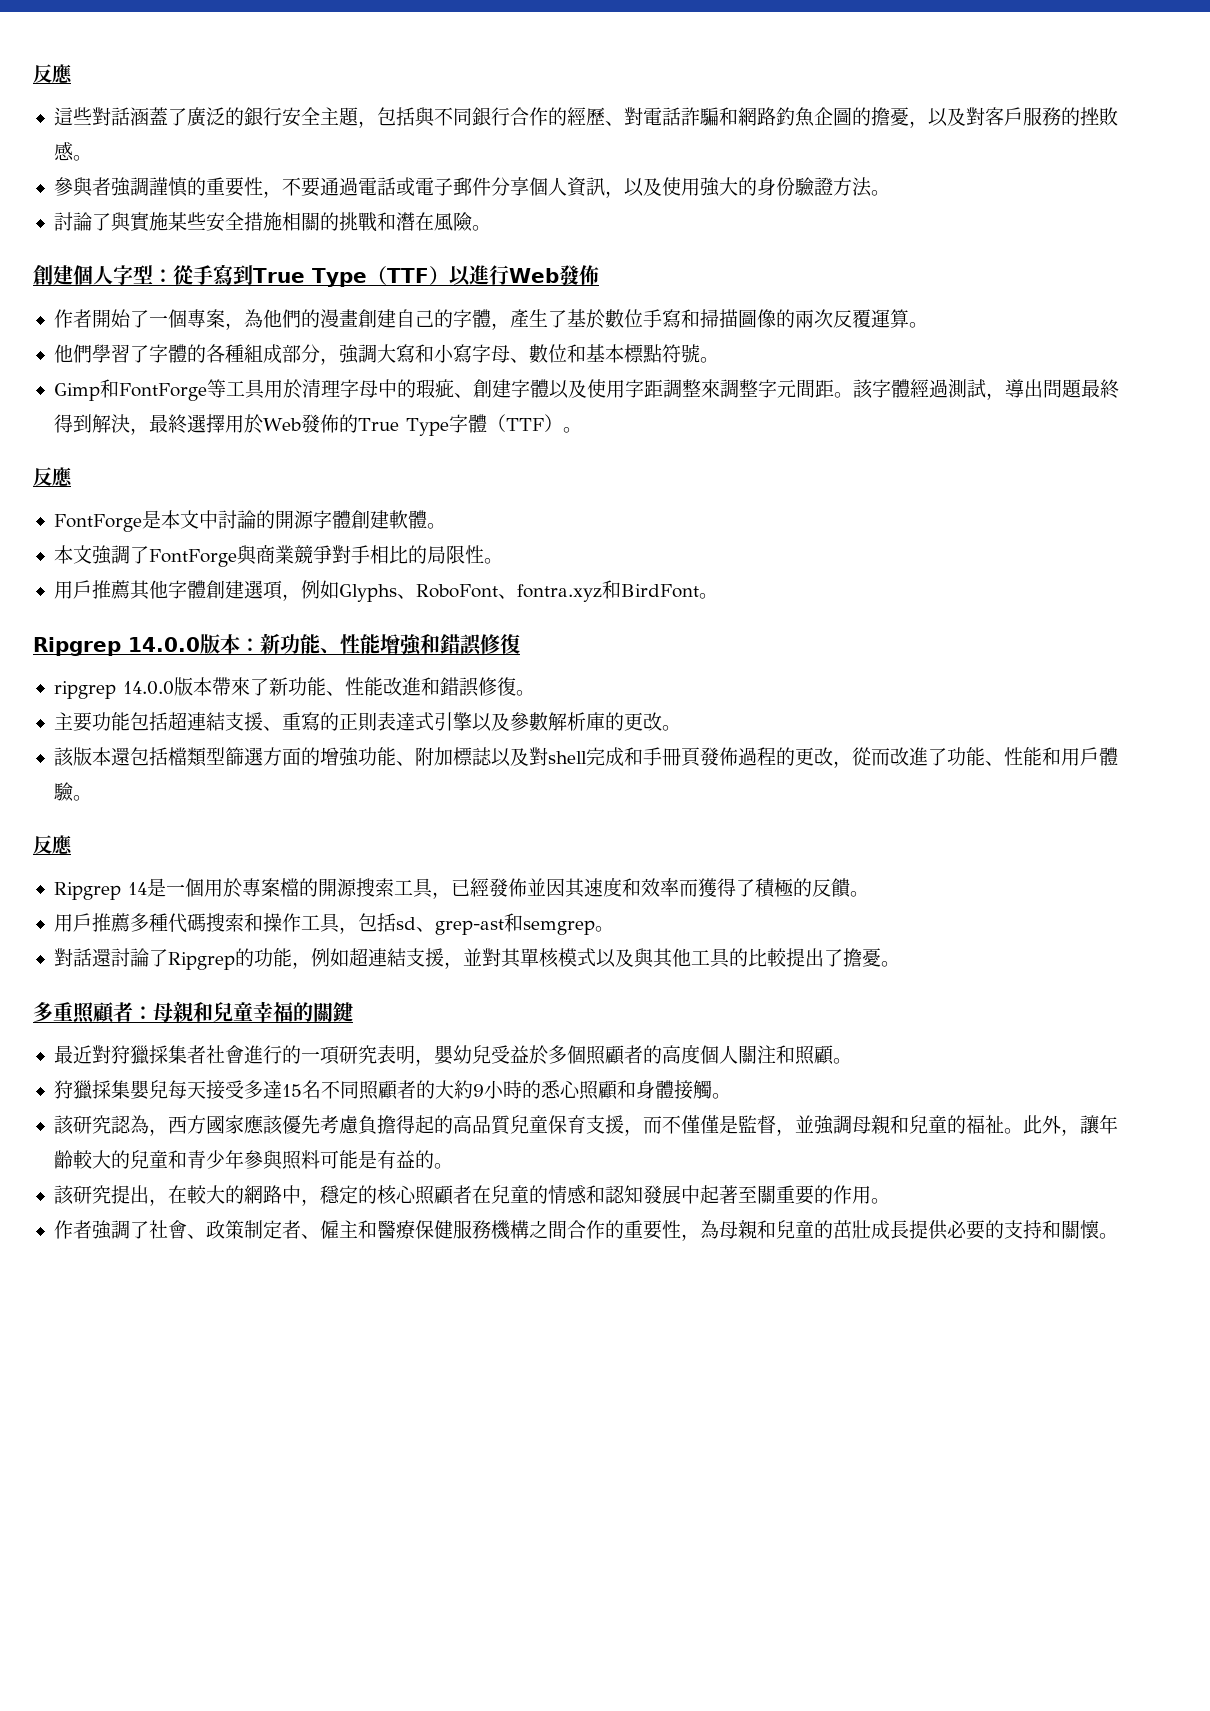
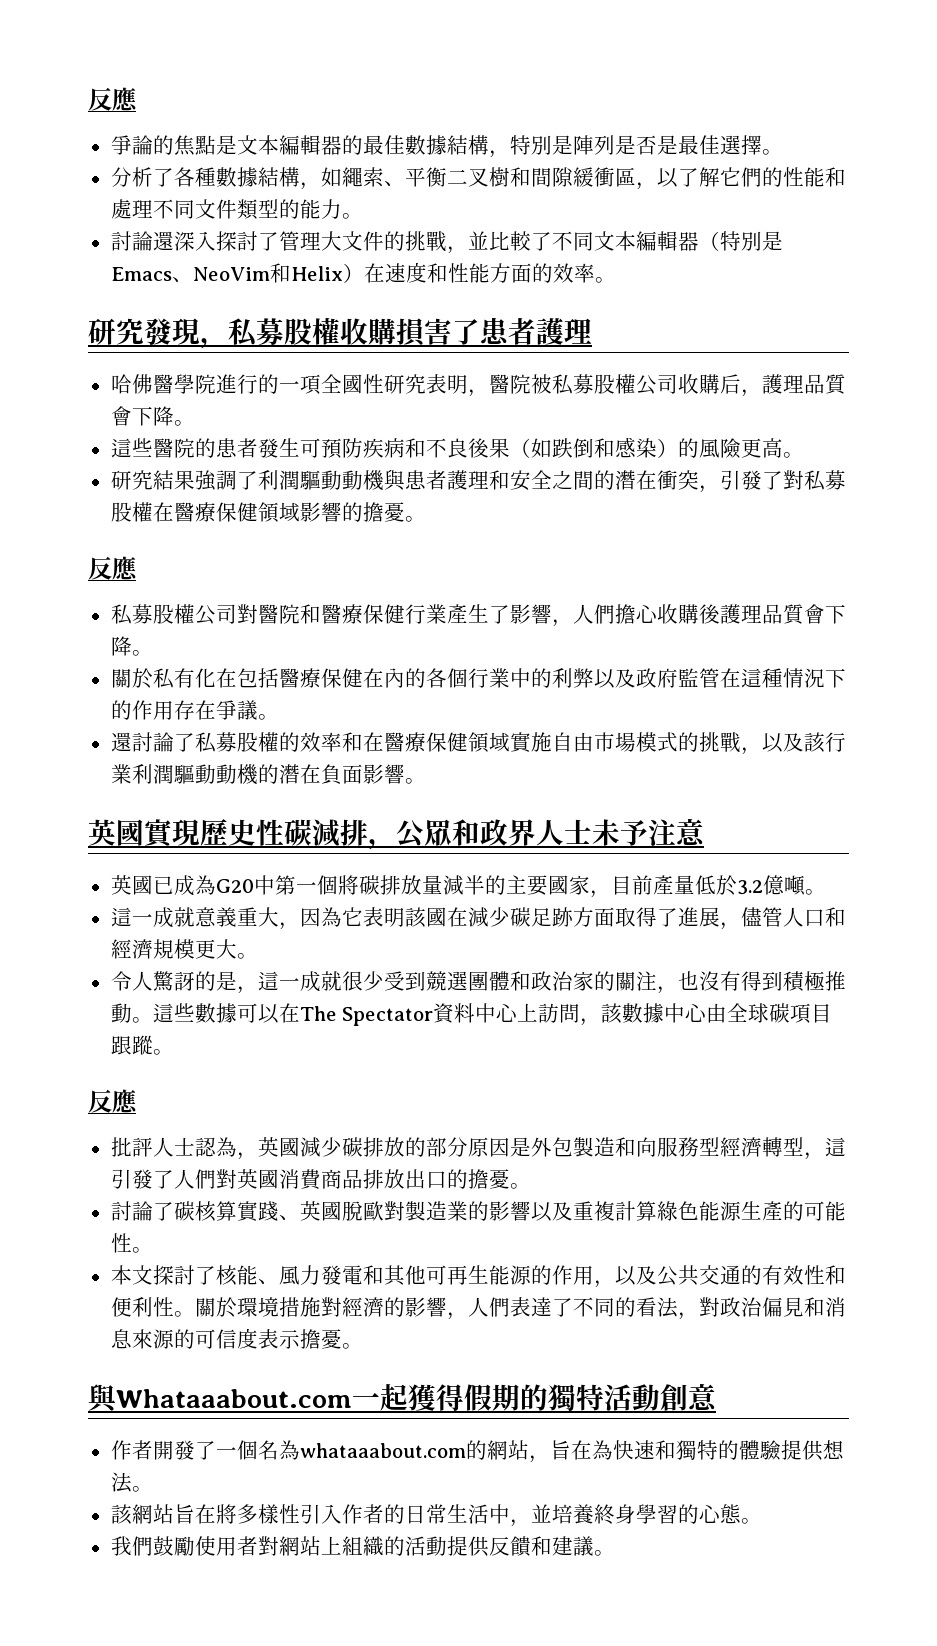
[33,64,73,83] [53,107,1118,128] [53,142,92,161] [53,177,890,198] [53,212,491,232] [33,265,599,287] [53,309,928,330] [53,344,719,365] [53,379,1119,401] [53,414,582,436] [33,467,73,486] [53,510,446,532] [53,545,503,567] [53,580,718,602] [33,633,520,656] [53,677,535,699] [53,712,681,732] [53,747,1118,768] [52,782,92,802] [33,835,73,854] [53,878,869,900] [53,913,614,935] [53,948,900,970] [33,1001,353,1024] [53,1045,852,1066] [53,1080,731,1100] [53,1115,1118,1136] [53,1150,453,1170] [53,1185,890,1206] [53,1220,1099,1241] 反應 // 這些對話涵蓋了廣泛的銀行安全主題，包括與不同銀行合作的經歷、對電話詐騙和網路釣魚企圖的擔憂，以及對客戶服務的挫敗感。 // 參與者強調謹慎的重要性，不要通過電話或電子郵件分享個人資訊，以及使用強大的身份驗證方法。 // 討論了與實施某些安全措施相關的挑戰和潛在風險。 // 創建個人字型：從手寫到True Type（TTF）以進行Web發佈 // 作者開始了一個專案，為他們的漫畫創建自己的字體，產生了基於數位手寫和掃描圖像的兩次反覆運算。 // 他們學習了字體的各種組成部分，強調大寫和小寫字母、數位和基本標點符號。 // Gimp和FontForge等工具用於清理字母中的瑕疵、創建字體以及使用字距調整來調整字元間距。該字體經過測試，導出問題最終得到解決，最終選擇用於Web發佈的True Type字體（TTF）。 // 反應 // FontForge是本文中討論的開源字體創建軟體。 // 本文強調了FontForge與商業競爭對手相比的局限性。 // 用戶推薦其他字體創建選項，例如Glyphs、RoboFont、fontra.xyz和BirdFont。 // Ripgrep 14.0.0版本：新功能、性能增強和錯誤修復 // ripgrep 14.0.0版本帶來了新功能、性能改進和錯誤修復。 // 主要功能包括超連結支援、重寫的正則表達式引擎以及參數解析庫的更改。 // 該版本還包括檔類型篩選方面的增強功能、附加標誌以及對shell完成和手冊頁發佈過程的更改，從而改進了功能、性能和用戶體驗。 // 反應 // Ripgrep 14是一個用於專案檔的開源搜索工具，已經發佈並因其速度和效率而獲得了積極的反饋。 // 用戶推薦多種代碼搜索和操作工具，包括sd、grep-ast和semgrep。 // 對話還討論了Ripgrep的功能，例如超連結支援，並對其單核模式以及與其他工具的比較提出了擔憂。 // 多重照顧者：母親和兒童幸福的關鍵 // 最近對狩獵採集者社會進行的一項研究表明，嬰幼兒受益於多個照顧者的高度個人關注和照顧。 // 狩獵採集嬰兒每天接受多達15名不同照顧者的大約9小時的悉心照顧和身體接觸。 // 該研究認為，西方國家應該優先考慮負擔得起的高品質兒童保育支援，而不僅僅是監督，並強調母親和兒童的福祉。此外，讓年齡較大的兒童和青少年參與照料可能是有益的。 // 該研究提出，在較大的網路中，穩定的核心照顧者在兒童的情感和認知發展中起著至關重要的作用。 // 作者強調了社會、政策制定者、僱主和醫療保健服務機構之間合作的重要性，為母親和兒童的茁壯成長提供必要的支持和關懷 -> [88,87,138,111] [110,135,783,158] [110,167,846,190] [110,199,363,220] [110,231,783,254] [110,262,616,283] [88,317,592,349] [110,374,847,397] [110,406,195,426] [110,437,804,459] [110,469,846,493] [110,502,426,523] [88,556,138,580] [110,604,846,627] [110,636,153,656] [110,668,846,689] [110,700,279,720] [110,732,846,755] [110,764,426,785] [88,818,705,850] [110,875,826,898] [110,907,846,930] [110,939,258,959] [110,971,846,994] [110,1003,833,1026] [110,1035,174,1055] [88,1089,138,1113] [110,1137,846,1160] [110,1169,531,1190] [110,1201,846,1222] [110,1233,153,1253] [110,1265,846,1288] [110,1297,846,1320] [110,1328,363,1349] [88,1383,717,1413] [110,1440,844,1463] [110,1472,153,1493] [110,1504,762,1527] [110,1536,594,1557] 反應 // 爭論的焦點是文本編輯器的最佳數據結構，特別是陣列是否是最佳選擇。 // 分析了各種數據結構，如繩索、平衡二叉樹和間隙緩衝區，以了解它們的性能和處理不同文件類型的能力。 // 討論還深入探討了管理大文件的挑戰，並比較了不同文本編輯器（特別是Emacs、NeoVim和Helix）在速度和性能方面的效率。 // 研究發現，私募股權收購損害了患者護理 // 哈佛醫學院進行的一項全國性研究表明，醫院被私募股權公司收購后，護理品質會下降。 // 這些醫院的患者發生可預防疾病和不良後果（如跌倒和感染）的風險更高。 // 研究結果強調了利潤驅動動機與患者護理和安全之間的潛在衝突，引發了對私募股權在醫療保健領域影響的擔憂。 // 反應 // 私募股權公司對醫院和醫療保健行業產生了影響，人們擔心收購後護理品質會下降。 // 關於私有化在包括醫療保健在內的各個行業中的利弊以及政府監管在這種情況下的作用存在爭議。 // 還討論了私募股權的效率和在醫療保健領域實施自由市場模式的挑戰，以及該行業利潤驅動動機的潛在負面影響。 // 英國實現歷史性碳減排，公眾和政界人士未予注意 // 英國已成為G20中第一個將碳排放量減半的主要國家，目前產量低於3.2億噸。 // 這一成就意義重大，因為它表明該國在減少碳足跡方面取得了進展，儘管人口和經濟規模更大。 // 令人驚訝的是，這一成就很少受到競選團體和政治家的關注，也沒有得到積極推動。這些數據可以在The Spectator資料中心上訪問，該數據中心由全球碳項目跟蹤。 // 反應 // 批評人士認為，英國減少碳排放的部分原因是外包製造和向服務型經濟轉型，這引發了人們對英國消費商品排放出口的擔憂。 // 討論了碳核算實踐、英國脫歐對製造業的影響以及重複計算綠色能源生產的可能性。 // 本文探討了核能、風力發電和其他可再生能源的作用，以及公共交通的有效性和便利性。關於環境措施對經濟的影響，人們表達了不同的看法，對政治偏見和消息來源的可信度表示擔憂。 // 與Whataaabout.com一起獲得假期的獨特活動創意 // 作者開發了一個名為whataaabout.com的網站，旨在為快速和獨特的體驗提供想法。 // 該網站旨在將多樣性引入作者的日常生活中，並培養終身學習的心態。 // 我們鼓勵使用者對網站上組織的活動提供反饋和建議

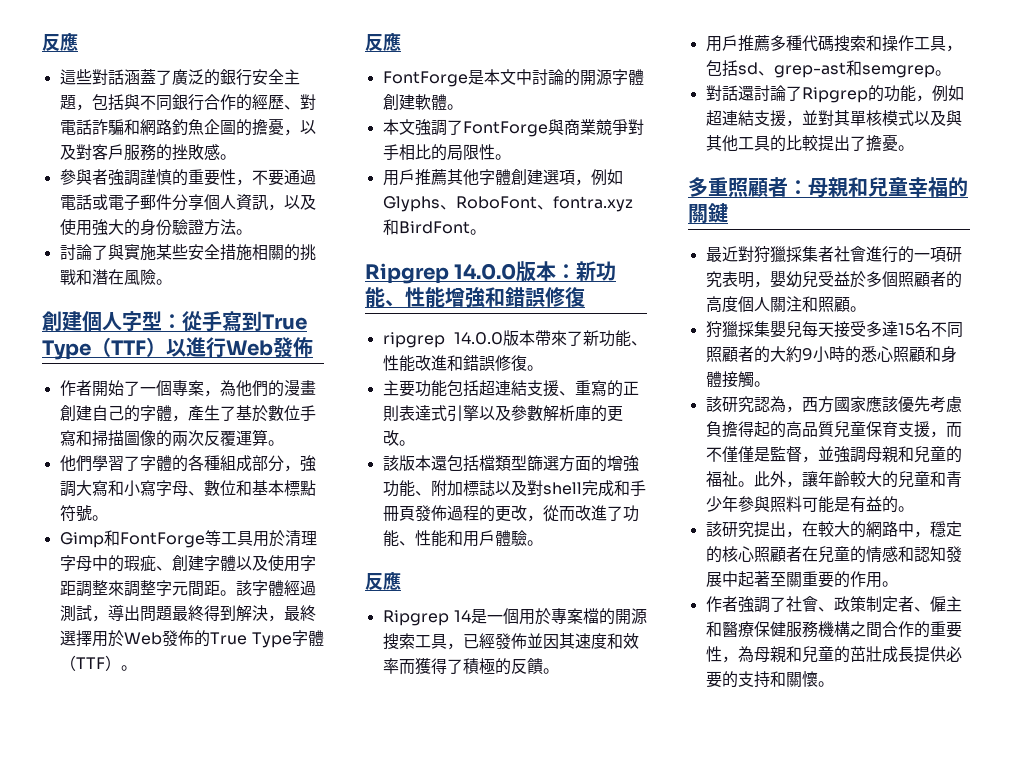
[88,87,138,111] [110,135,783,158] [110,167,846,190] [110,199,363,220] [110,231,783,254] [110,262,616,283] [88,317,592,349] [110,374,216,394] 反應 // 爭論的焦點是文本編輯器的最佳數據結構，特別是陣列是否是最佳選擇。 // 分析了各種數據結構，如繩索、平衡二叉樹和間隙緩衝區，以了解它們的性能和處理不同文件類型的能力。 // 討論還深入探討了管理大文件的挑戰，並比較了不同文本編輯器（特別是Emacs、NeoVim和Helix）在速度和性能方面的效率。 // 研究發現，私募股權收購損害了患者護理 // 哈佛醫學院 -> [42,33,78,51] [59,69,300,86] [59,94,316,111] [59,119,316,136] [59,144,236,161] [59,169,316,186] [59,194,316,211] [59,219,252,236] [59,244,316,261] [59,269,172,286] [42,311,307,332] [42,337,313,360] [59,380,316,397] [59,405,316,422] [59,429,284,447] [59,455,316,472] [59,480,316,497] [59,505,108,522] [59,530,317,548] [59,555,316,572] [59,580,316,597] [59,604,316,622] [59,630,324,648] [59,655,137,671] [365,33,401,51] [382,69,644,87] [382,94,463,111] [382,119,644,137] [382,144,511,161] [382,169,623,186] [382,196,633,212] [382,219,486,235] [365,261,617,284] [365,287,585,308] [382,330,647,348] [382,355,543,372] [382,380,639,397] [382,405,623,422] [382,430,415,446] [382,455,639,472] [382,480,646,497] [382,505,639,522] [382,530,543,547] [365,572,401,590] [382,608,647,626] [382,633,639,650] [382,658,559,675] [705,35,962,52] [705,60,951,78] [705,85,964,103] [705,110,962,127] [705,135,914,152] [688,177,968,198] [688,203,728,223] [705,246,866,263] 反應 // 這些對話涵蓋了廣泛的銀行安全主題，包括與不同銀行合作的經歷、對電話詐騙和網路釣魚企圖的擔憂，以及對客戶服務的挫敗感。 // 參與者強調謹慎的重要性，不要通過電話或電子郵件分享個人資訊，以及使用強大的身份驗證方法。 // 討論了與實施某些安全措施相關的挑戰和潛在風險。 // 創建個人字型：從手寫到True Type（TTF）以進行Web發佈 // 作者開始了一個專案，為他們的漫畫創建自己的字體，產生了基於數位手寫和掃描圖像的兩次反覆運算。 // 他們學習了字體的各種組成部分，強調大寫和小寫字母、數位和基本標點符號。 // Gimp和FontForge等工具用於清理字母中的瑕疵、創建字體以及使用字距調整來調整字元間距。該字體經過測試，導出問題最終得到解決，最終選擇用於Web發佈的True Type字體（TTF）。 // 反應 // FontForge是本文中討論的開源字體創建軟體。 // 本文強調了FontForge與商業競爭對手相比的局限性。 // 用戶推薦其他字體創建選項，例如Glyphs、RoboFont、fontra.xyz和BirdFont。 // Ripgrep 14.0.0版本：新功能、性能增強和錯誤修復 // ripgrep 14.0.0版本帶來了新功能、性能改進和錯誤修復。 // 主要功能包括超連結支援、重寫的正則表達式引擎以及參數解析庫的更改。 // 該版本還包括檔類型篩選方面的增強功能、附加標誌以及對shell完成和手冊頁發佈過程的更改，從而改進了功能、性能和用戶體驗。 // 反應 // Ripgrep 14是一個用於專案檔的開源搜索工具，已經發佈並因其速度和效率而獲得了積極的反饋。 // 用戶推薦多種代碼搜索和操作工具，包括sd、grep-ast和semgrep。 // 對話還討論了Ripgrep的功能，例如超連結支援，並對其單核模式以及與其他工具的比較提出了擔憂。 // 多重照顧者：母親和兒童幸福的關鍵 // 最近對狩獵採集者社會
[320,374,384,394] 全國性 -> (946, 254) none
[488,374,847,397] [110,406,195,426] [110,437,804,459] [110,469,846,493] [110,502,426,523] [88,556,138,580] [110,604,846,627] [110,636,153,656] [110,668,846,689] [110,700,279,720] [110,732,846,755] [110,764,426,785] [88,818,705,850] [110,875,826,898] [110,907,846,930] [110,939,258,959] [110,971,846,994] [110,1003,833,1026] [110,1035,174,1055] [88,1089,138,1113] [110,1137,846,1160] [110,1169,531,1190] [110,1201,846,1222] [110,1233,153,1253] [110,1265,846,1288] [110,1297,846,1320] [110,1328,363,1349] [88,1383,717,1413] [110,1440,844,1463] [110,1472,153,1493] [110,1504,762,1527] [110,1536,594,1557] 醫院被私募股權公司收購后，護理品質會下降。 // 這些醫院的患者發生可預防疾病和不良後果（如跌倒和感染）的風險更高。 // 研究結果強調了利潤驅動動機與患者護理和安全之間的潛在衝突，引發了對私募股權在醫療保健領域影響的擔憂。 // 反應 // 私募股權公司對醫院和醫療保健行業產生了影響，人們擔心收購後護理品質會下降。 // 關於私有化在包括醫療保健在內的各個行業中的利弊以及政府監管在這種情況下的作用存在爭議。 // 還討論了私募股權的效率和在醫療保健領域實施自由市場模式的挑戰，以及該行業利潤驅動動機的潛在負面影響。 // 英國實現歷史性碳減排，公眾和政界人士未予注意 // 英國已成為G20中第一個將碳排放量減半的主要國家，目前產量低於3.2億噸。 // 這一成就意義重大，因為它表明該國在減少碳足跡方面取得了進展，儘管人口和經濟規模更大。 // 令人驚訝的是，這一成就很少受到競選團體和政治家的關注，也沒有得到積極推動。這些數據可以在The Spectator資料中心上訪問，該數據中心由全球碳項目跟蹤。 // 反應 // 批評人士認為，英國減少碳排放的部分原因是外包製造和向服務型經濟轉型，這引發了人們對英國消費商品排放出口的擔憂。 // 討論了碳核算實踐、英國脫歐對製造業的影響以及重複計算綠色能源生產的可能性。 // 本文探討了核能、風力發電和其他可再生能源的作用，以及公共交通的有效性和便利性。關於環境措施對經濟的影響，人們表達了不同的看法，對政治偏見和消息來源的可信度表示擔憂。 // 與Whataaabout.com一起獲得假期的獨特活動創意 // 作者開發了一個名為whataaabout.com的網站，旨在為快速和獨特的體驗提供想法。 // 該網站旨在將多樣性引入作者的日常生活中，並培養終身學習的心態。 // 我們鼓勵使用者對網站上組織的活動提供反饋和建議 -> [769,271,962,288] [705,296,866,313] [705,321,963,338] [705,346,957,363] [705,371,770,388] [705,396,962,413] [705,421,962,438] [705,446,962,463] [705,471,962,488] [705,496,914,513] [705,521,962,538] [705,546,962,563] [705,571,898,588] [705,596,962,613] [705,621,962,638] [705,646,962,663] [705,671,818,688] 嬰幼兒受益於多個照顧者的高度個人關注和照顧。 // 狩獵採集嬰兒每天接受多達15名不同照顧者的大約9小時的悉心照顧和身體接觸。 // 該研究認為，西方國家應該優先考慮負擔得起的高品質兒童保育支援，而不僅僅是監督，並強調母親和兒童的福祉。此外，讓年齡較大的兒童和青少年參與照料可能是有益的。 // 該研究提出，在較大的網路中，穩定的核心照顧者在兒童的情感和認知發展中起著至關重要的作用。 // 作者強調了社會、政策制定者、僱主和醫療保健服務機構之間合作的重要性，為母親和兒童的茁壯成長提供必要的支持和關懷

